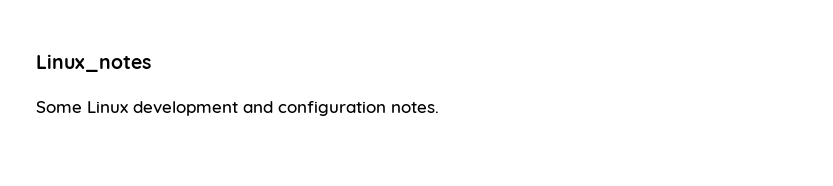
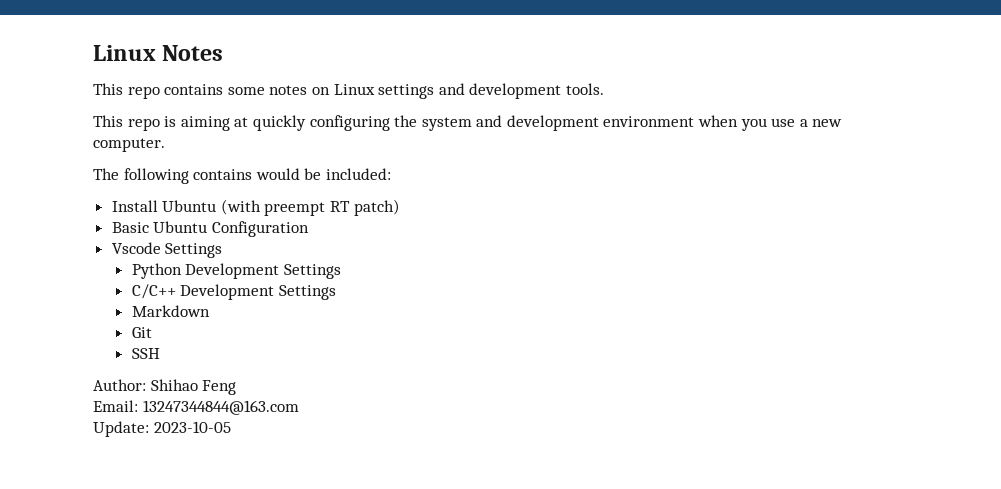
[36,54,151,72] [36,101,439,116] Linux_notes // Some Linux development and configuration notes. -> [93,45,224,61] [93,83,604,99] [93,115,843,131] [93,138,165,152] [93,168,391,184] [111,199,400,216] [111,221,309,237] [111,242,223,258] [131,263,341,279] [131,284,336,300] [131,305,210,317] [131,327,152,338] [131,348,160,359] [93,379,237,395] [93,400,299,415] [93,421,231,437] Linux Notes // This repo contains some notes on Linux settings and development tools. // This repo is aiming at quickly configuring the system and development environment when you use a new computer. // The following contains would be included: // Install Ubuntu (with preempt RT patch) // Basic Ubuntu Configuration // Vscode Settings // Python Development Settings // C/C++ Development Settings // Markdown // Git // SSH // Author: Shihao Feng // Email: 13247344844@163.com // Update: 2023-10-05

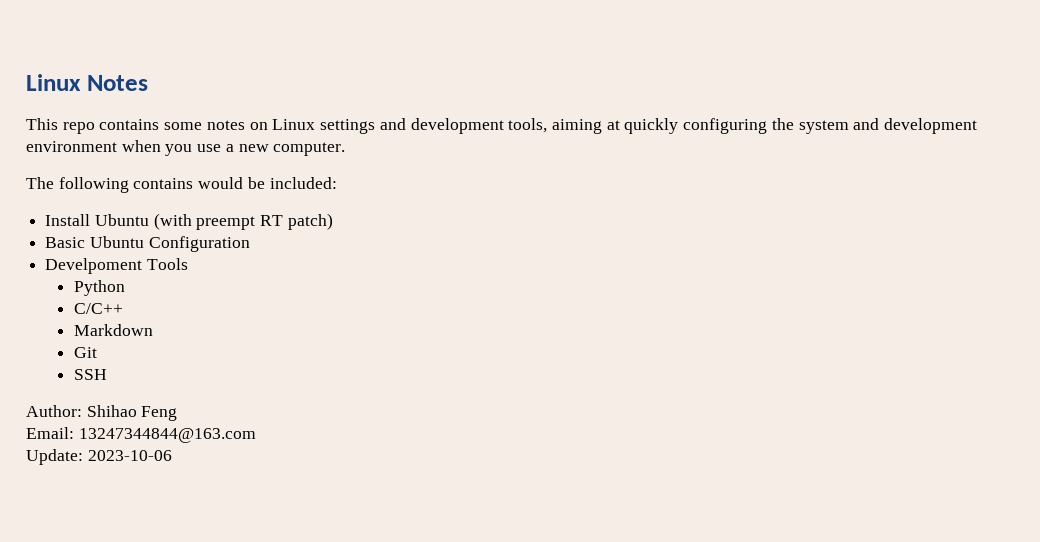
[565,83,604,95] [93,115,177,131] tools. // This repo is -> [508,118,548,133] tools,
[111,242,223,258] Vscode Settings -> [45,258,188,274] Develpoment Tools
[185,263,341,279] Development Settings -> (125, 288) none
[180,284,336,300] Development Settings -> (123, 308) none
[153,421,231,433] 2023-10-05 -> [87,450,172,461] 2023-10-06

